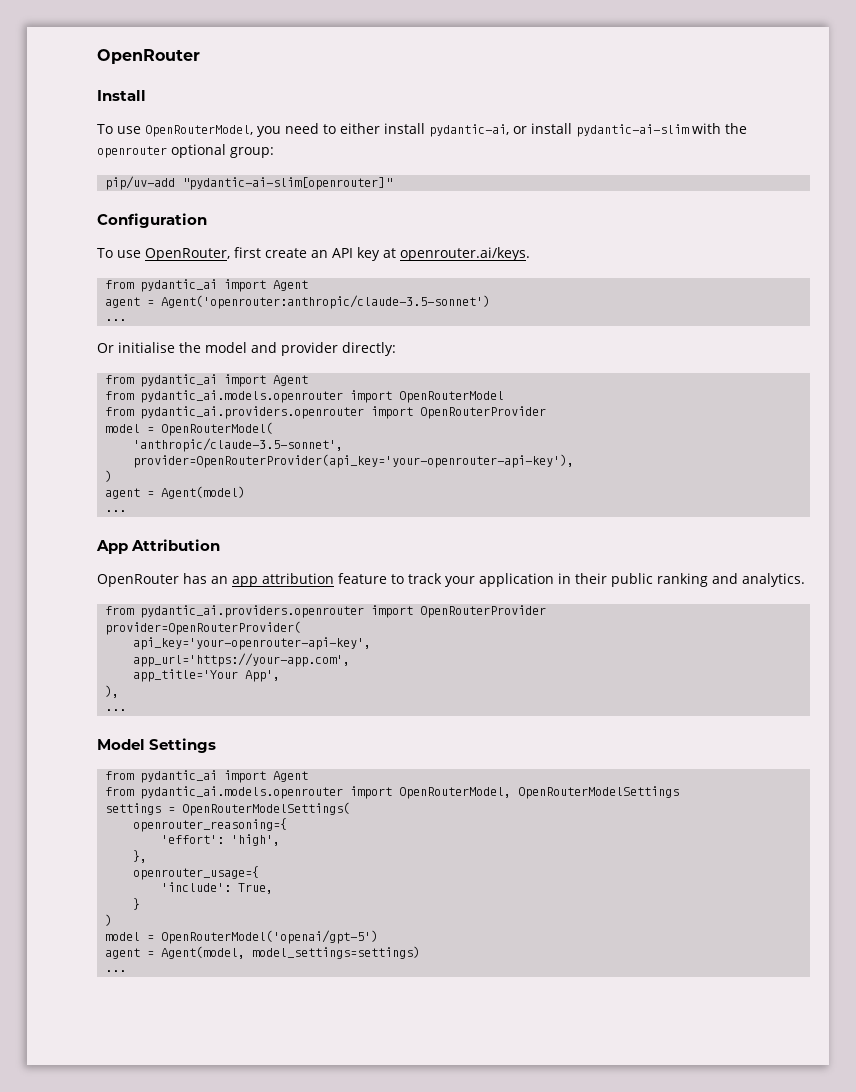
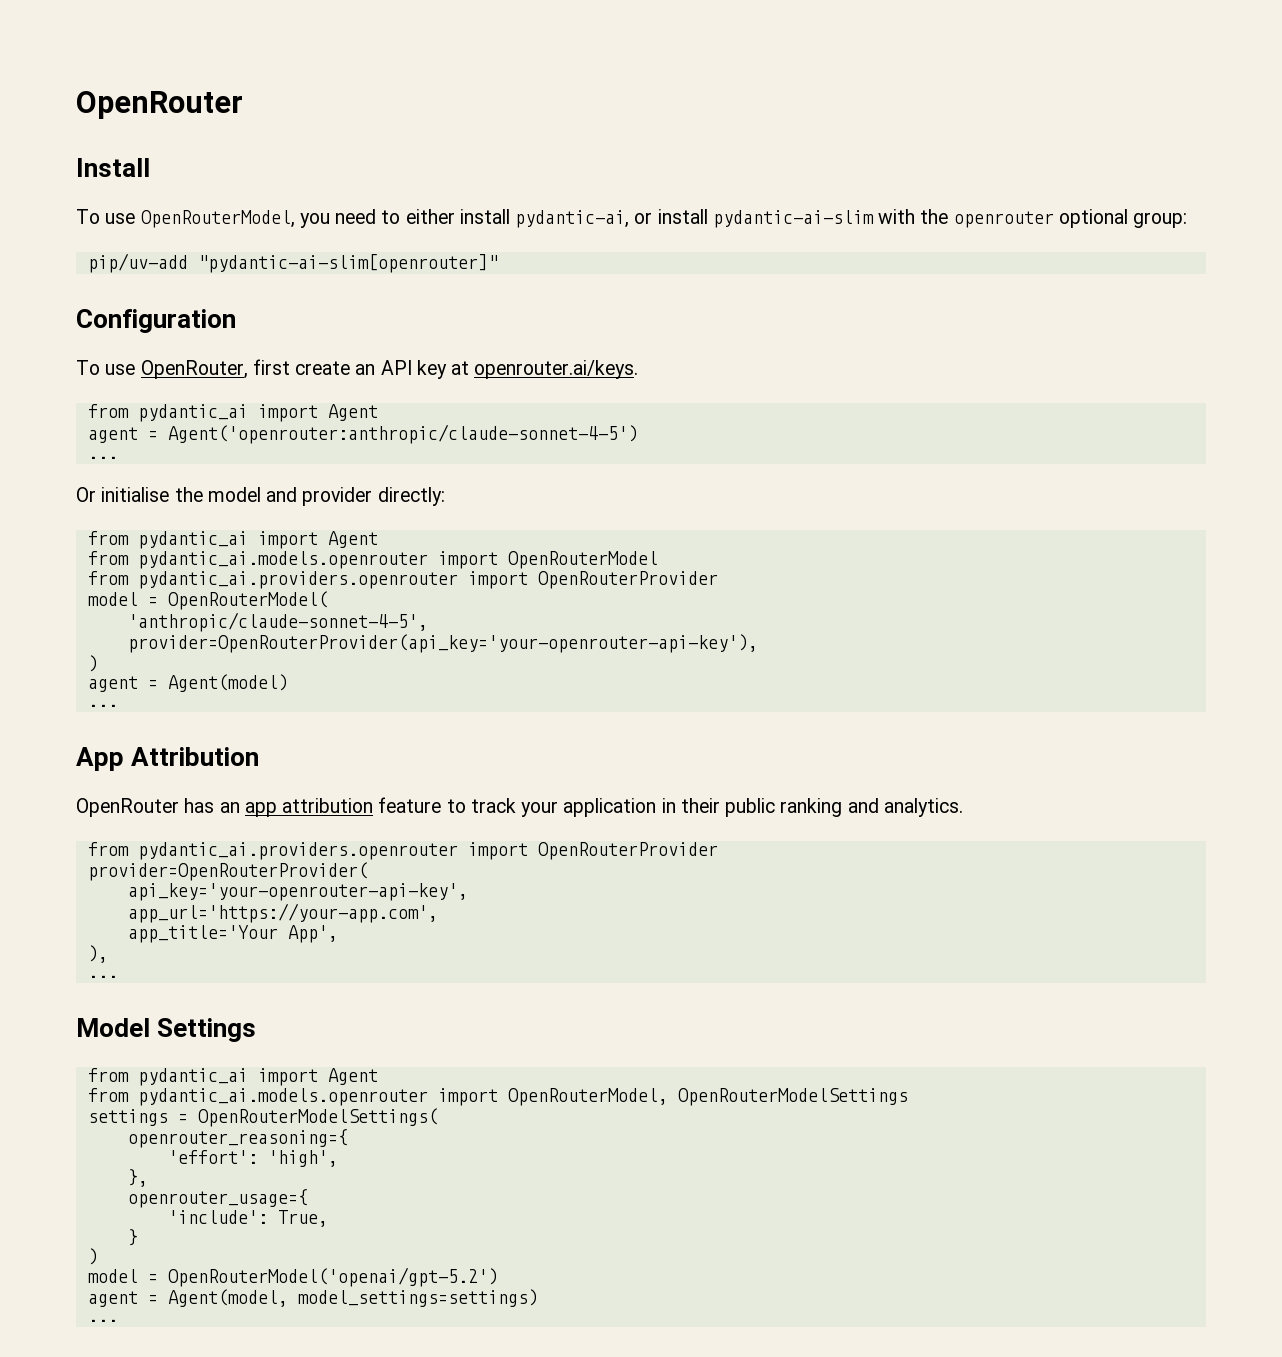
[161,295,491,309] Agent('openrouter:anthropic/claude-3.5-sonnet') -> [167,424,638,444] Agent('openrouter:anthropic/claude-sonnet-4-5')
[133,438,344,452] 'anthropic/claude-3.5-sonnet', -> [127,612,428,632] 'anthropic/claude-sonnet-4-5',
[161,930,379,944] OpenRouterModel('openai/gpt-5') -> [167,1267,498,1287] OpenRouterModel('openai/gpt-5.2')

